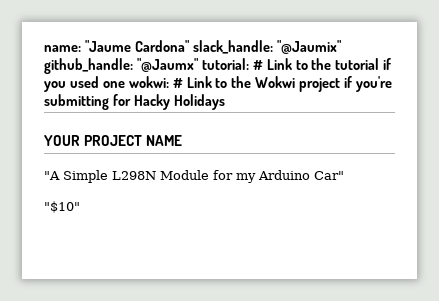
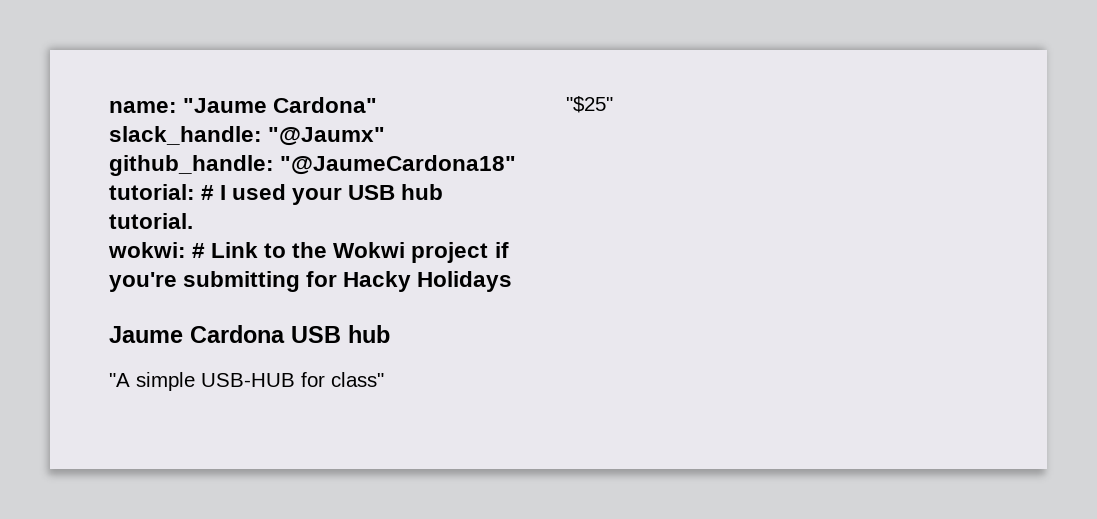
[276,40,341,54] [44,58,392,74] [44,76,125,92] "@Jaumix" github_handle: "@Jaumx" tutorial: # Link to the tutorial if you used one -> [268,127,386,146] [109,155,517,176] [109,184,444,205] [109,213,193,229] "@Jaumx" github_handle: "@JaumeCardona18" tutorial: # I used your USB hub tutorial. //
[44,135,183,146] [44,170,344,183] [44,201,80,213] YOUR PROJECT NAME // "A Simple L298N Module for my Arduino Car" // "$10" -> [109,325,390,343] [109,372,384,391] [566,96,613,113] Jaume Cardona USB hub // "A simple USB-HUB for class" // "$25"

